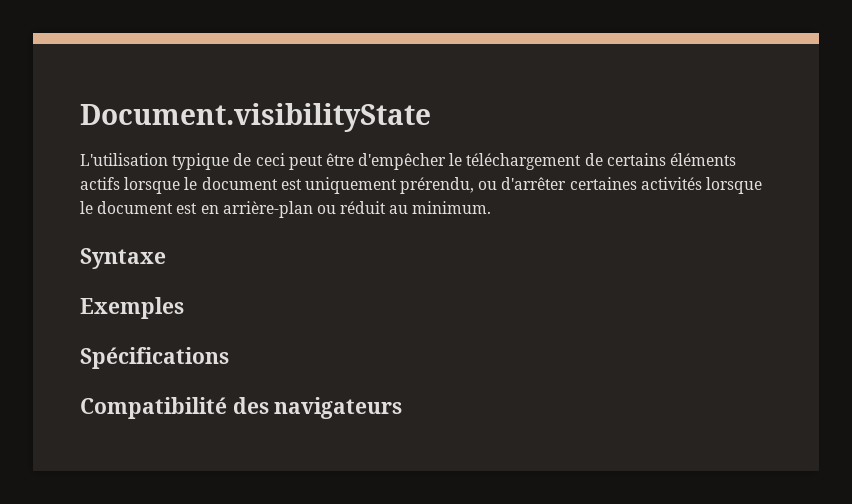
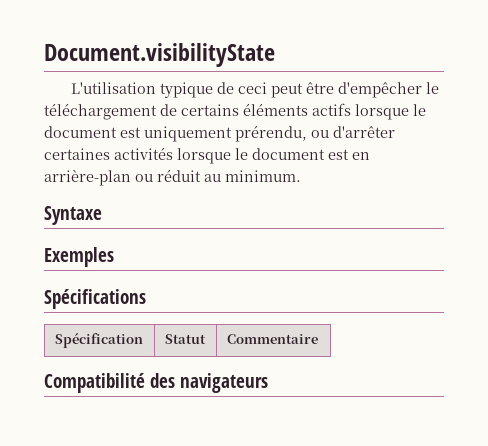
(229, 358) none -> [54,333,143,348] [164,334,206,344] [226,334,318,344] // Spécification | Statut | Commentaire

